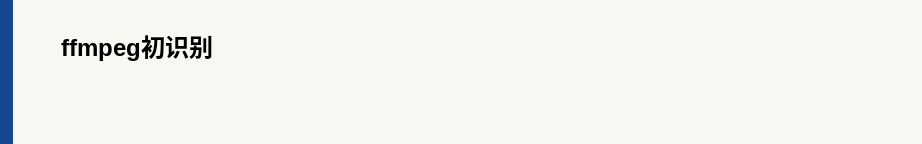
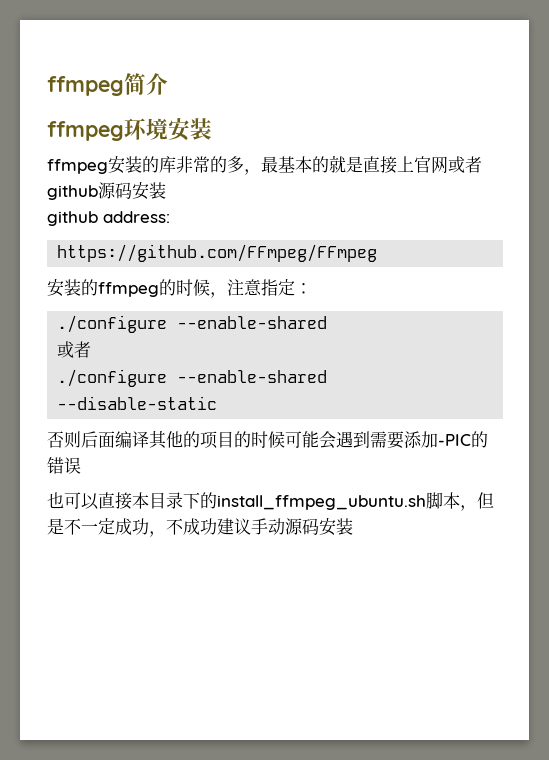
[61,35,213,61] ffmpeg初识别 -> [47,73,168,96] [47,118,212,141] [47,155,482,175] [47,182,166,200] [47,211,170,226] [57,244,378,262] [47,279,312,298] [57,315,328,333] [57,341,92,358] [57,369,328,387] [57,396,218,410] [47,430,488,449] [47,457,81,474] [47,492,494,511] [47,518,353,537] ffmpeg简介 // ffmpeg环境安装 // ffmpeg安装的库非常的多，最基本的就是直接上官网或者github源码安装 // github address: // https://github.com/FFmpeg/FFmpeg // 安装的ffmpeg的时候，注意指定： // ./configure --enable-shared // 或者 // ./configure --enable-shared --disable-static // 否则后面编译其他的项目的时候可能会遇到需要添加-PIC的错误 // 也可以直接本目录下的install_ffmpeg_ubuntu.sh脚本，但是不一定成功，不成功建议手动源码安装

